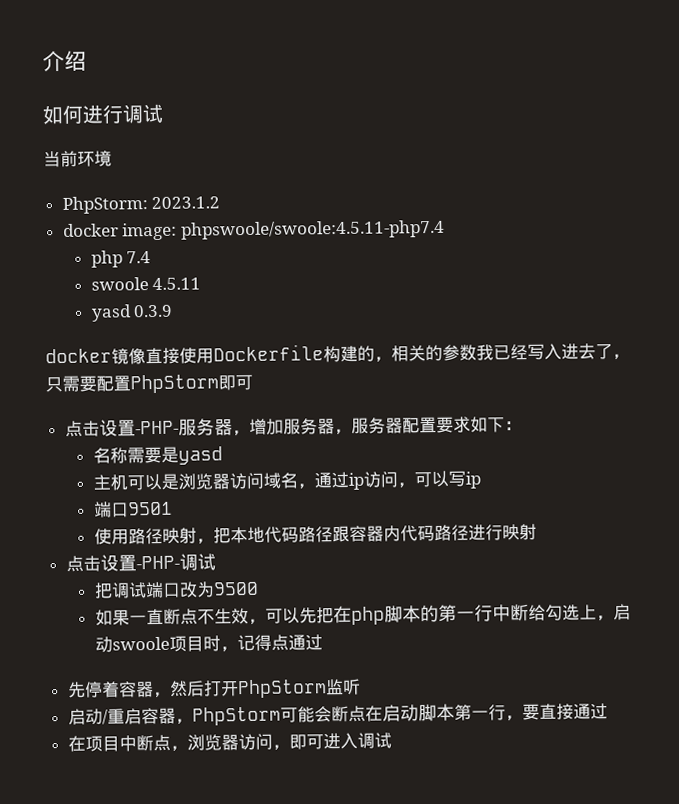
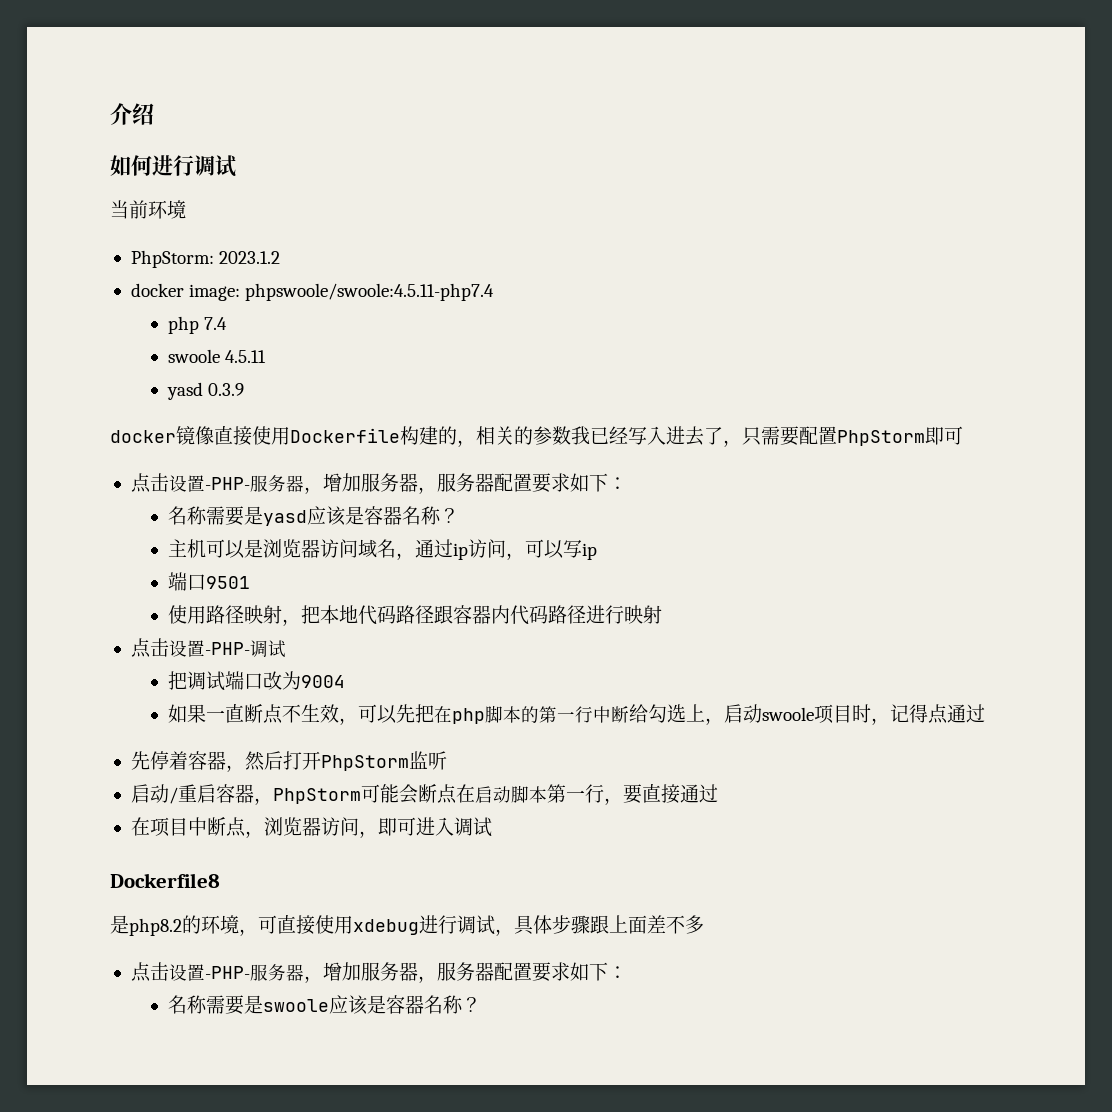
(223, 455) none -> [307,506,460,526] 应该是容器名称？
[212,581,259,596] 9500 -> [301,675,346,688] 9004
(392, 740) none -> [110,873,220,888] [110,915,704,936] [130,962,627,983] [168,995,482,1015] // Dockerfile8 // 是php8.2的环境，可直接使用xdebug进行调试，具体步骤跟上面差不多 // 点击设置-PHP-服务器，增加服务器，服务器配置要求如下： // 名称需要是swoole应该是容器名称？

